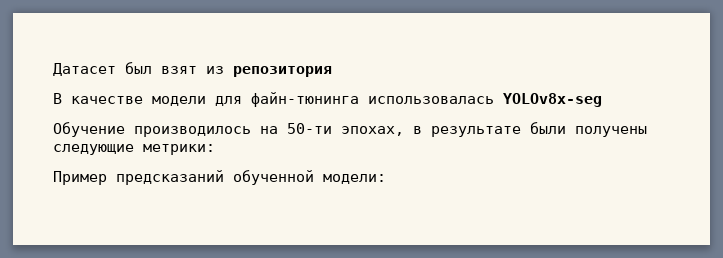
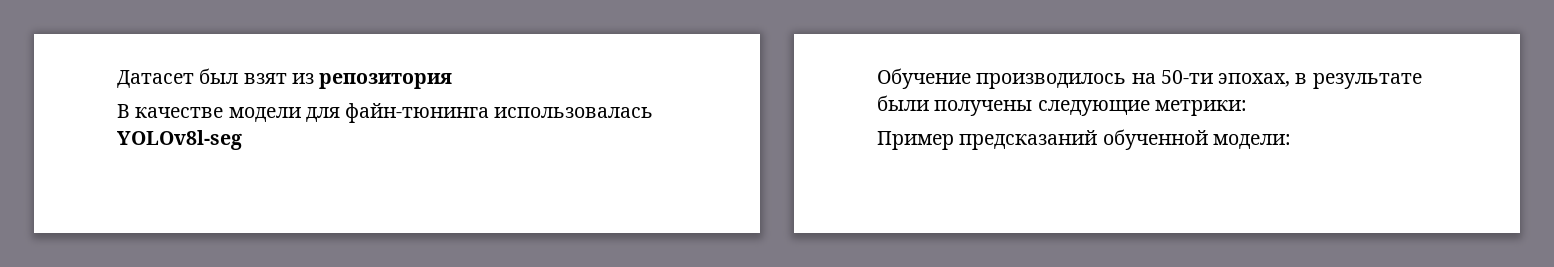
[503,93,602,107] YOLOv8x-seg -> [117,130,242,150] YOLOv8l-seg

